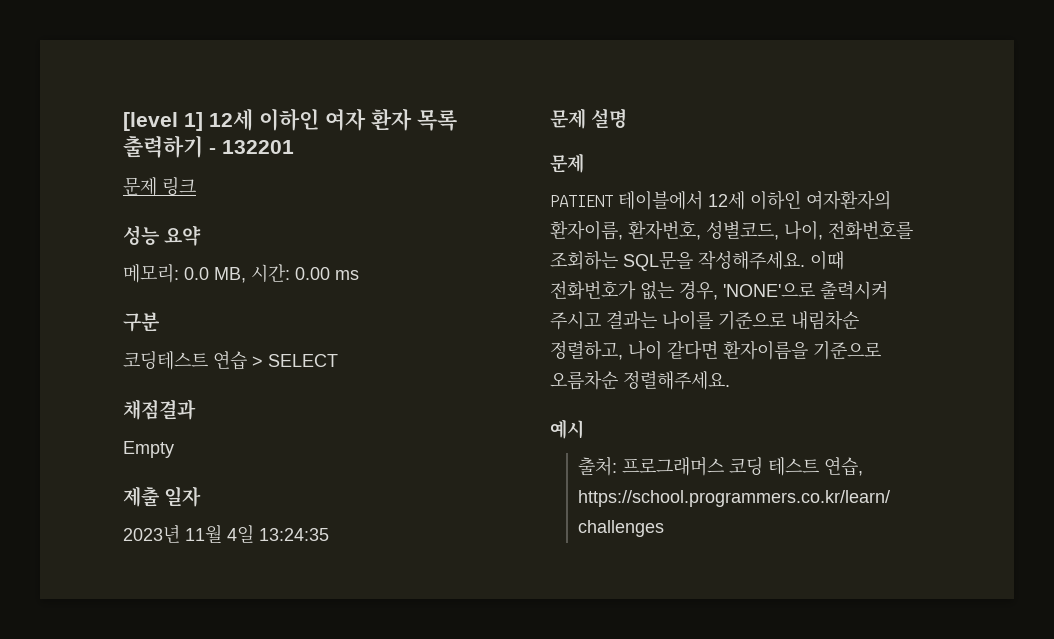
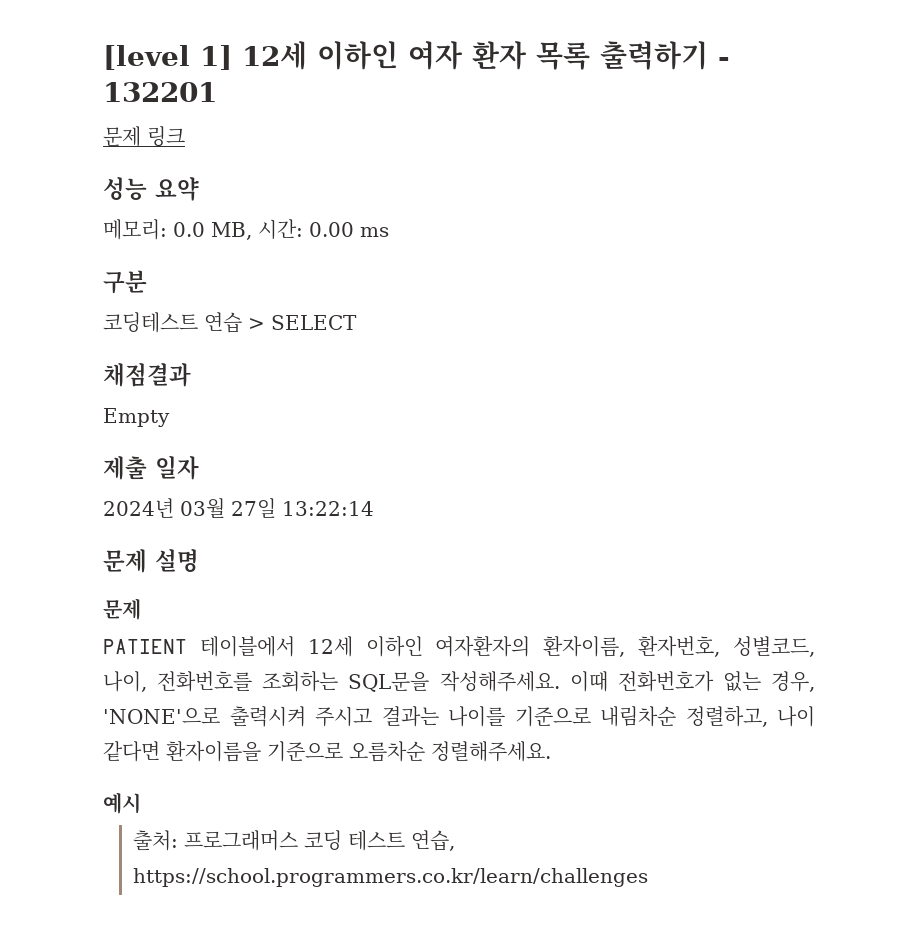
[123,524,329,543] 2023년 11월 4일 13:24:35 -> [103,497,374,518] 2024년 03월 27일 13:22:14

